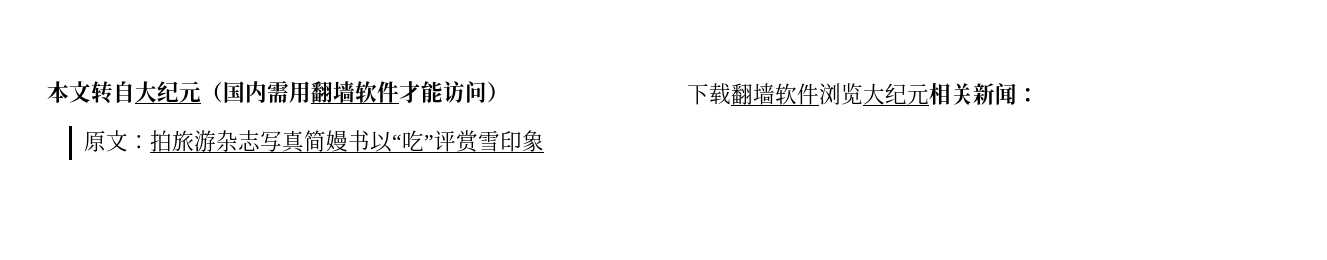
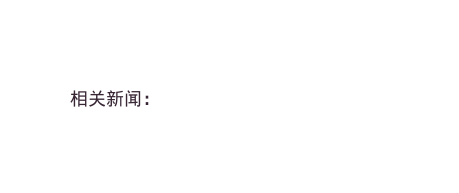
[47,80,509,104] [83,130,544,153] [687,83,929,105] 本文转自大纪元（国内需用翻墙软件才能访问） // 原文：拍旅游杂志写真简嫚书以“吃”评赏雪印象 // 下载翻墙软件浏览大纪元 -> (70, 98) none

